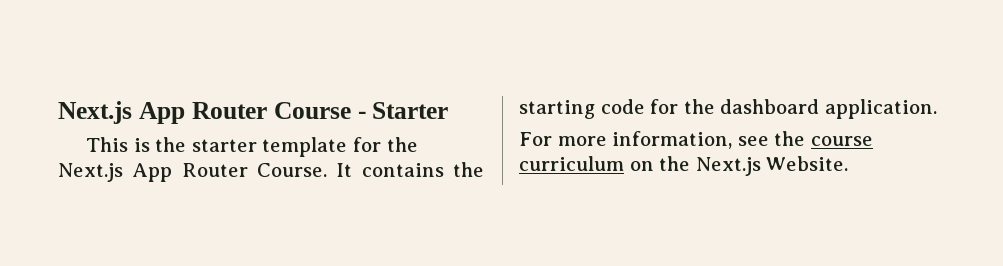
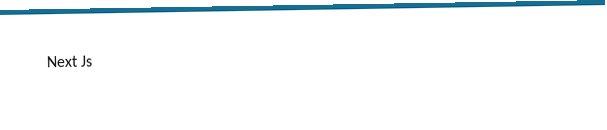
[58,101,449,124] [86,137,418,157] [58,162,484,182] [519,99,937,119] [519,131,873,149] [519,156,849,176] Next.js App Router Course - Starter // This is the starter template for the Next.js App Router Course. It contains the starting code for the dashboard application. // For more information, see the course curriculum on the Next.js Website. -> [46,55,93,68] Next Js

